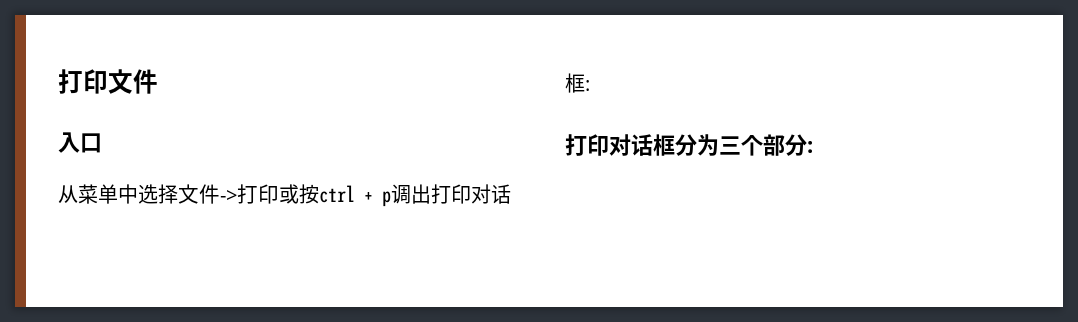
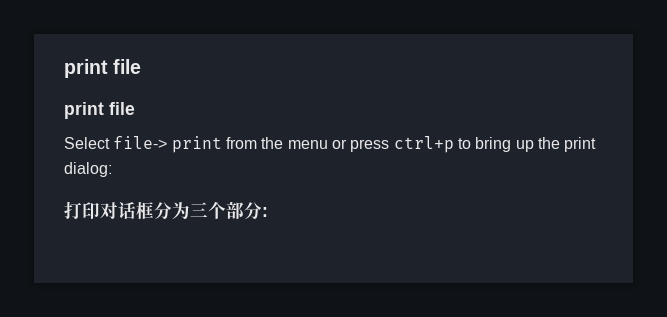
[58,69,158,94] [58,132,102,153] [58,184,511,207] [565,73,590,93] 打印文件 // 入口 // 从菜单中选择文件->打印或按ctrl + p调出打印对话框: -> [64,59,142,78] [64,102,135,119] [64,136,597,153] [64,162,112,177] print file // print file // Select file-> print from the menu or press ctrl+p to bring up the print dialog:

